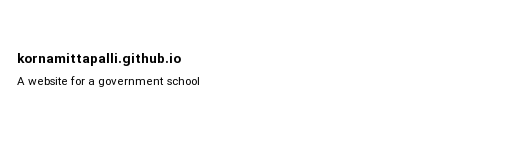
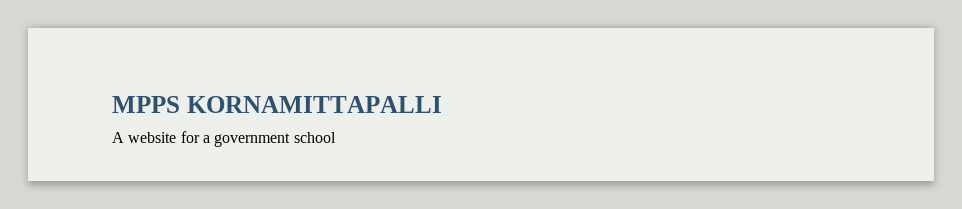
[17,53,181,66] kornamittapalli.github.io -> [112,96,442,113] MPPS KORNAMITTAPALLI

